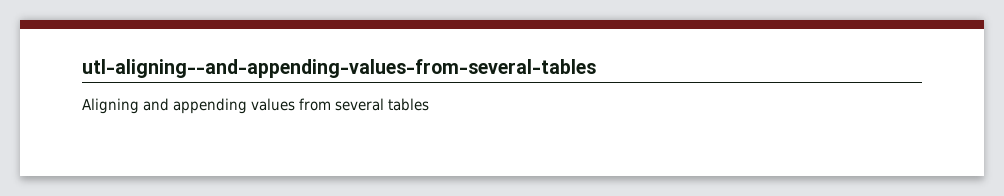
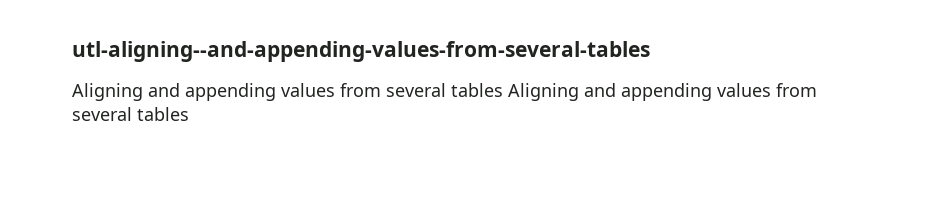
(430, 104) none -> [508,83,817,101] [72,107,189,121] Aligning and appending values from several tables

